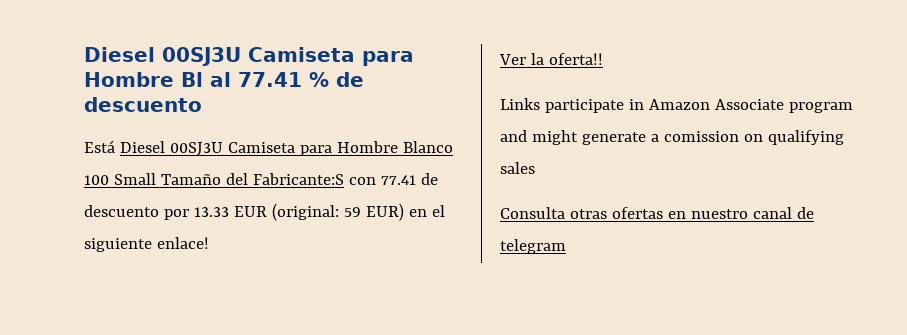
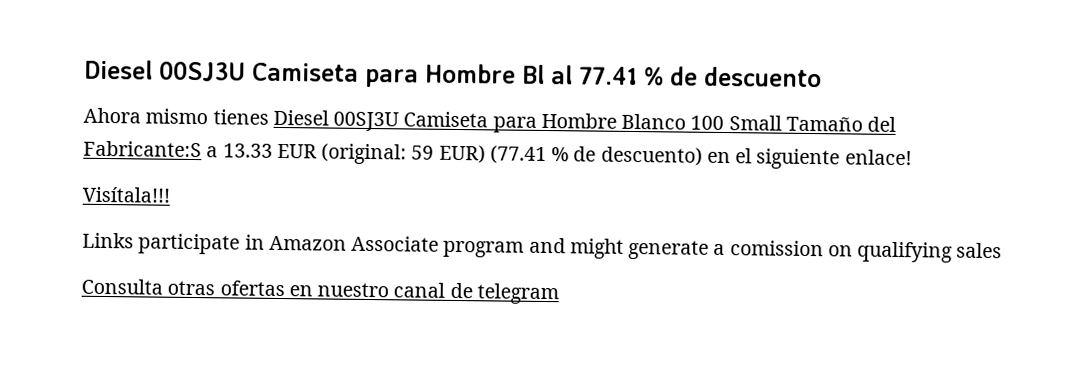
[84,140,115,153] Está -> [83,107,269,125] Ahora mismo tienes
[348,173,438,185] [84,205,189,220] con 77.41 de descuento por -> [206,146,219,158] a
(404, 212) none -> [489,145,703,166] (77.41 % de descuento)
[499,53,603,65] Ver la oferta!! -> [82,186,170,203] Visítala!!!

